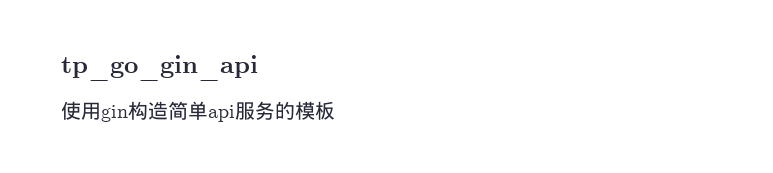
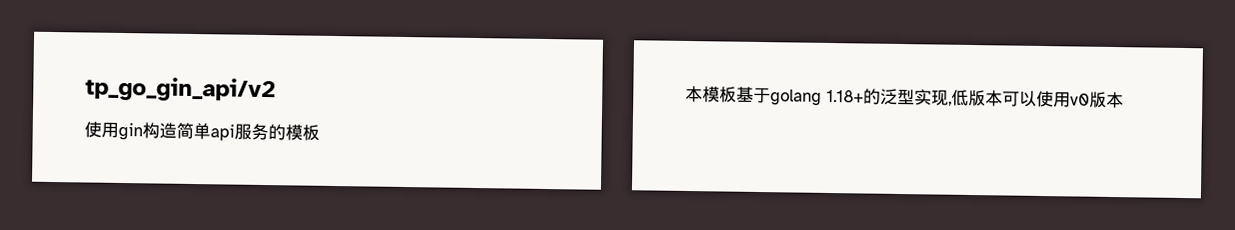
[61,55,258,81] tp_go_gin_api -> [85,76,276,103] tp_go_gin_api/v2
(335, 110) none -> [685,85,1124,109] // 本模板基于golang 1.18+的泛型实现,低版本可以使用v0版本

